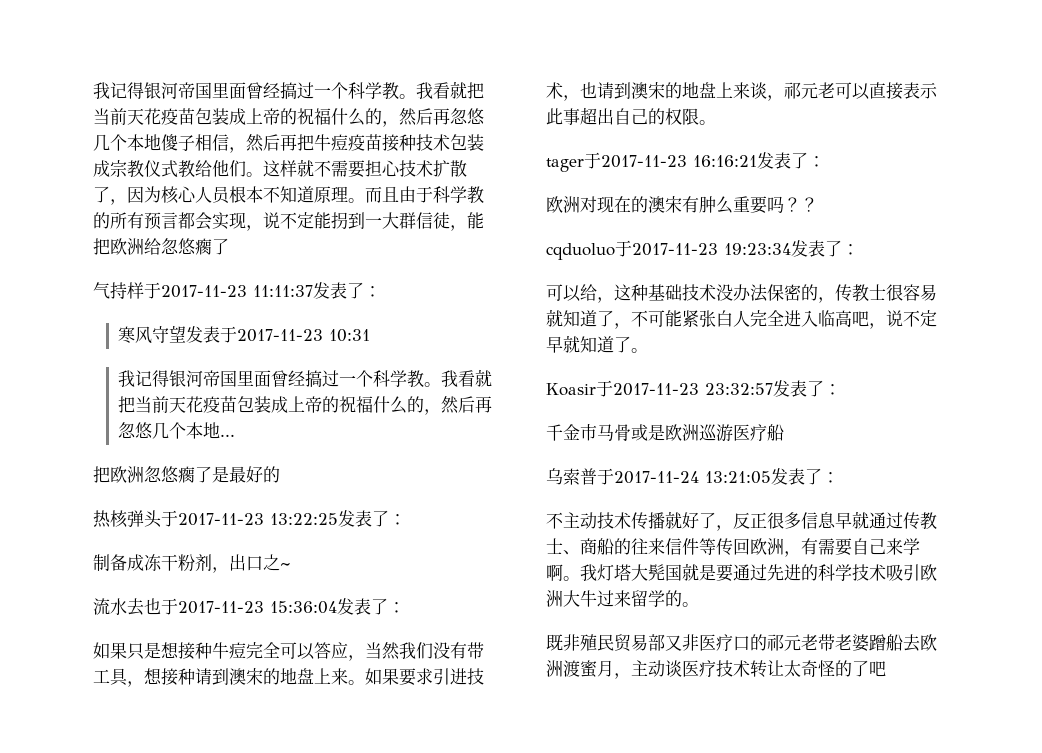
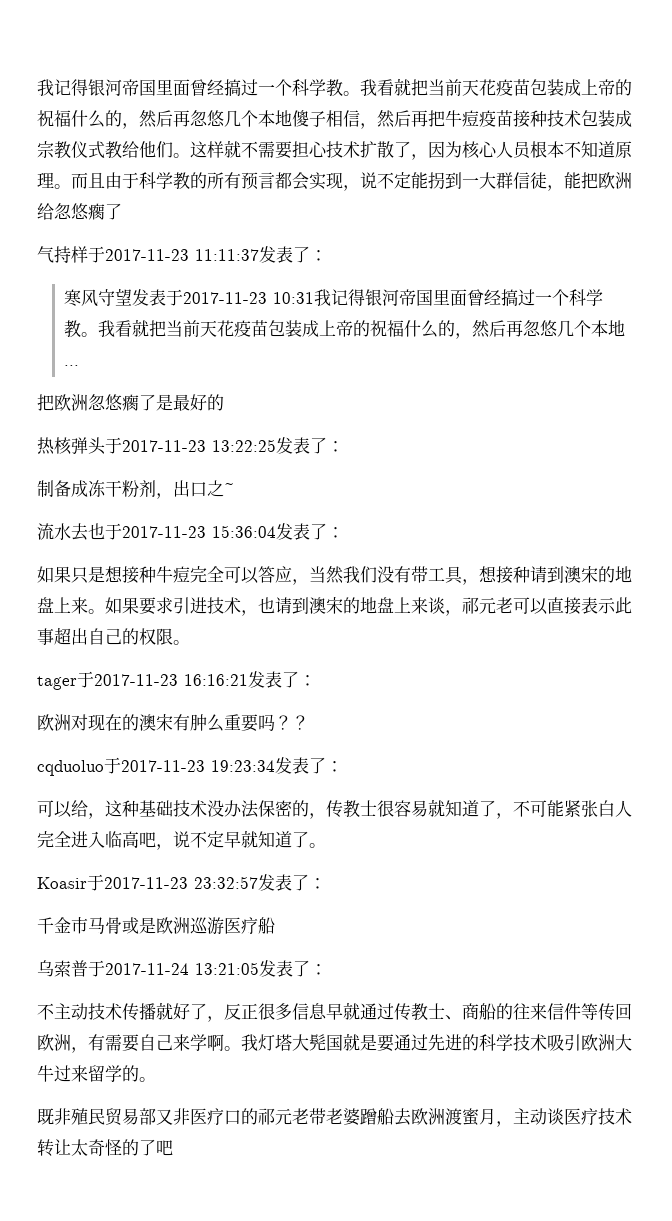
(371, 335) // -> (315, 298) none

